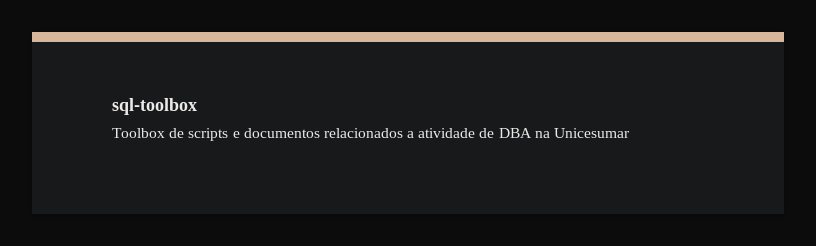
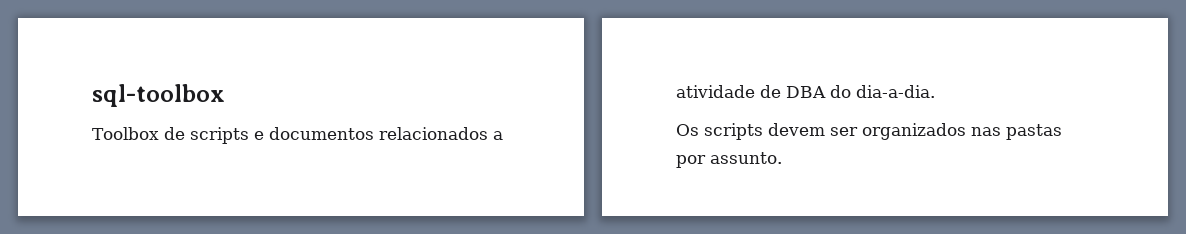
[534,128,631,138] na Unicesumar -> [830,85,935,98] [676,123,1062,140] [676,152,782,168] do dia-a-dia. // Os scripts devem ser organizados nas pastas por assunto.

